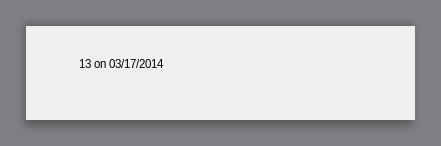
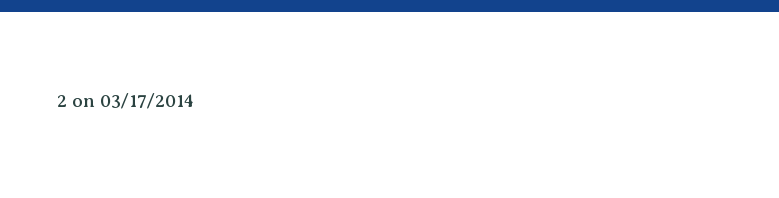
[79,59,91,68] 13 -> [57,95,67,107] 2

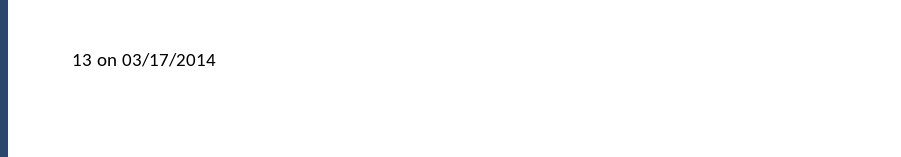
[57,95,67,107] 2 -> [72,54,92,66] 13

